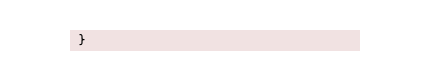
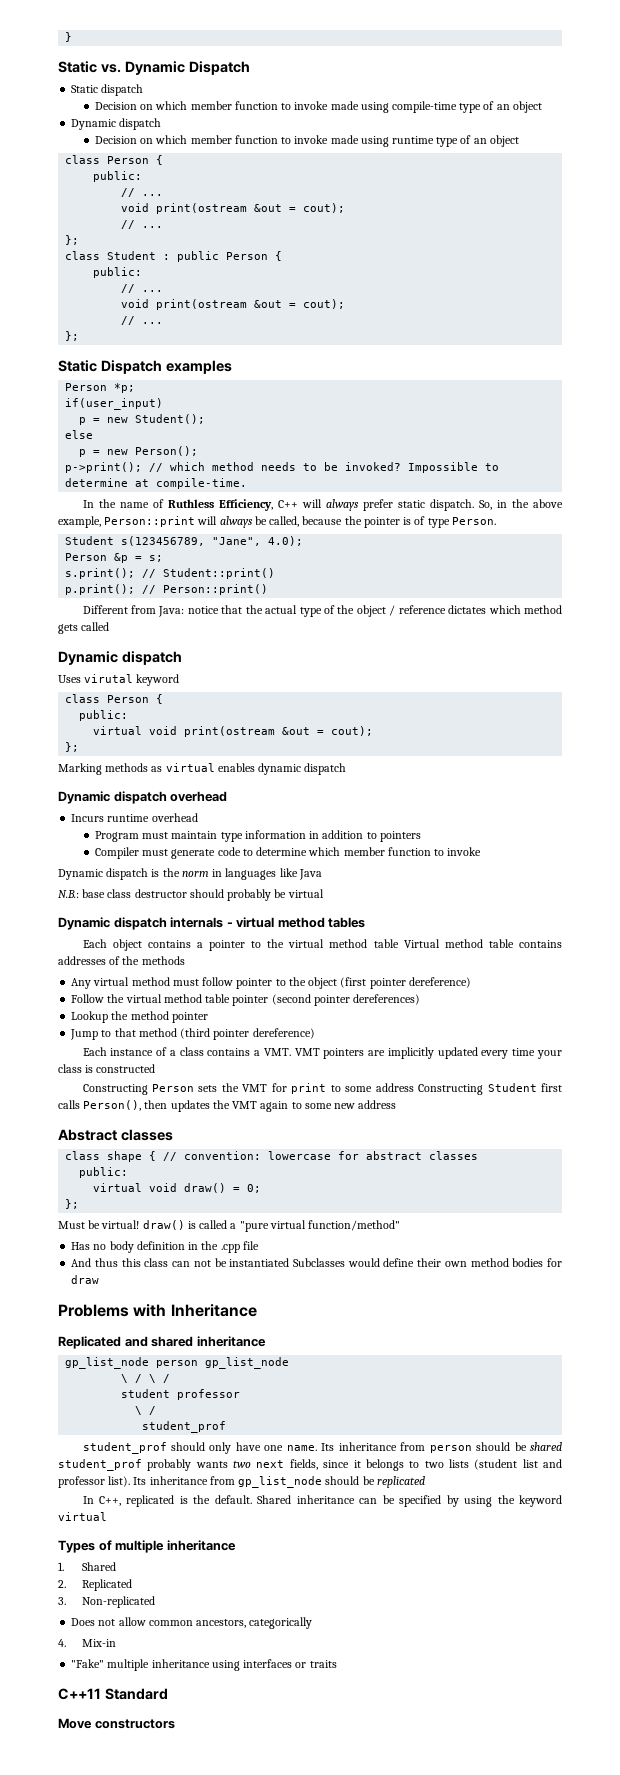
(87, 40) none -> [58,61,250,75] [71,84,144,96] [94,101,542,113] [71,118,162,130] [94,135,519,147] [65,155,164,165] [93,171,143,182] [121,188,164,197] [121,203,346,214] [121,220,164,229] [65,235,80,245] [65,251,283,262] [93,267,143,278] [121,284,164,293] [121,299,346,310] [121,316,164,325] [65,331,80,341] [58,360,232,374] [65,383,136,393] [65,398,164,410] [79,414,206,425] [65,430,94,439] [79,446,199,457] [65,462,500,473] [65,478,248,489] [82,499,564,511] [58,516,496,528] [65,536,304,546] [65,553,164,563] [65,568,276,579] [65,584,269,595] [82,605,562,617] [58,622,110,634] [58,651,182,665] [58,674,180,686] [65,694,164,704] [79,710,129,721] [93,726,374,737] [65,742,80,752] [58,763,347,775] [58,791,228,804] [71,813,198,822] [94,830,421,842] [94,847,482,859] [58,868,322,880] [58,889,324,901] [58,917,366,930] [82,939,562,951] [58,956,185,965] [71,977,471,989] [71,994,421,1006] [71,1011,208,1023] [70,1028,315,1040] [82,1047,562,1059] [58,1064,156,1073] [82,1083,563,1095] [58,1100,397,1112] [58,1129,173,1141] [65,1151,479,1162] [79,1167,129,1178] [93,1183,262,1193] [65,1199,80,1209] [58,1220,401,1232] [71,1241,259,1253] [71,1258,563,1267] [71,1275,100,1284] [58,1304,257,1317] [58,1336,266,1349] [65,1357,290,1369] [121,1374,171,1383] [121,1389,241,1400] [135,1406,157,1415] [142,1421,227,1433] [82,1442,563,1454] [58,1459,562,1471] [58,1476,425,1488] [82,1495,562,1507] [58,1512,107,1521] [58,1540,236,1553] [58,1562,116,1571] [58,1579,132,1591] [58,1596,155,1608] [71,1617,313,1629] [58,1639,116,1647] [71,1659,337,1671] [58,1688,168,1700] [58,1718,175,1729] // Static vs. Dynamic Dispatch // Static dispatch // Decision on which member function to invoke made using compile-time type of an object // Dynamic dispatch // Decision on which member function to invoke made using runtime type of an object // class Person { // public: // // ... // void print(ostream &out = cout); // // ... // }; // class Student : public Person { // public: // // ... // void print(ostream &out = cout); // // ... // }; // Static Dispatch examples // Person *p; // if(user_input) // p = new Student(); // else // p = new Person(); // p->print(); // which method needs to be invoked? Impossible to determine at compile-time. // In the name of Ruthless Efficiency, C++ will always prefer static dispatch. So, in the above example, Person::print will always be called, because the pointer is of type Person. // Student s(123456789, "Jane", 4.0); // Person &p = s; // s.print(); // Student::print() // p.print(); // Person::print() // Different from Java: notice that the actual type of the object / reference dictates which method gets called // Dynamic dispatch // Uses virutal keyword // class Person { // public: // virtual void print(ostream &out = cout); // }; // Marking methods as virtual enables dynamic dispatch // Dynamic dispatch overhead // Incurs runtime overhead // Program must maintain type information in addition to pointers // Compiler must generate code to determine which member function to invoke // Dynamic dispatch is the norm in languages like Java // N.B.: base class destructor should probably be virtual // Dynamic dispatch internals - virtual method tables // Each object contains a pointer to the virtual method table Virtual method table contains addresses of the methods // Any virtual method must follow pointer to the object (first pointer dereference) // Follow the virtual method table pointer (second pointer dereferences) // Lookup the method pointer // Jump to that method (third pointer dereference) // Each instance of a class contains a VMT. VMT pointers are implicitly updated every time your class is constructed // Constructing Person sets the VMT for print to some address Constructing Student first calls Person(), then updates the VMT again to some new address // Abstract classes // class shape { // convention: lowercase for abstract classes // public: // virtual void draw() = 0; // }; // Must be virtual! draw() is called a "pure virtual function/method" // Has no body definition in the .cpp file // And thus this class can not be instantiated Subclasses would define their own method bodies for draw // Problems with Inheritance // Replicated and shared inheritance // gp_list_node person gp_list_node // \ / \ / // student professor // \ / // student_prof // student_prof should only have one name. Its inheritance from person should be shared student_prof probably wants two next fields, since it belongs to two lists (student list and professor list). Its inheritance from gp_list_node should be replicated // In C++, replicated is the default. Shared inheritance can be specified by using the keyword virtual // Types of multiple inheritance // 1. Shared // 2. Replicated // 3. Non-replicated // Does not allow common ancestors, categorically // 4. Mix-in // "Fake" multiple inheritance using interfaces or traits // C++11 Standard // Move constructors

